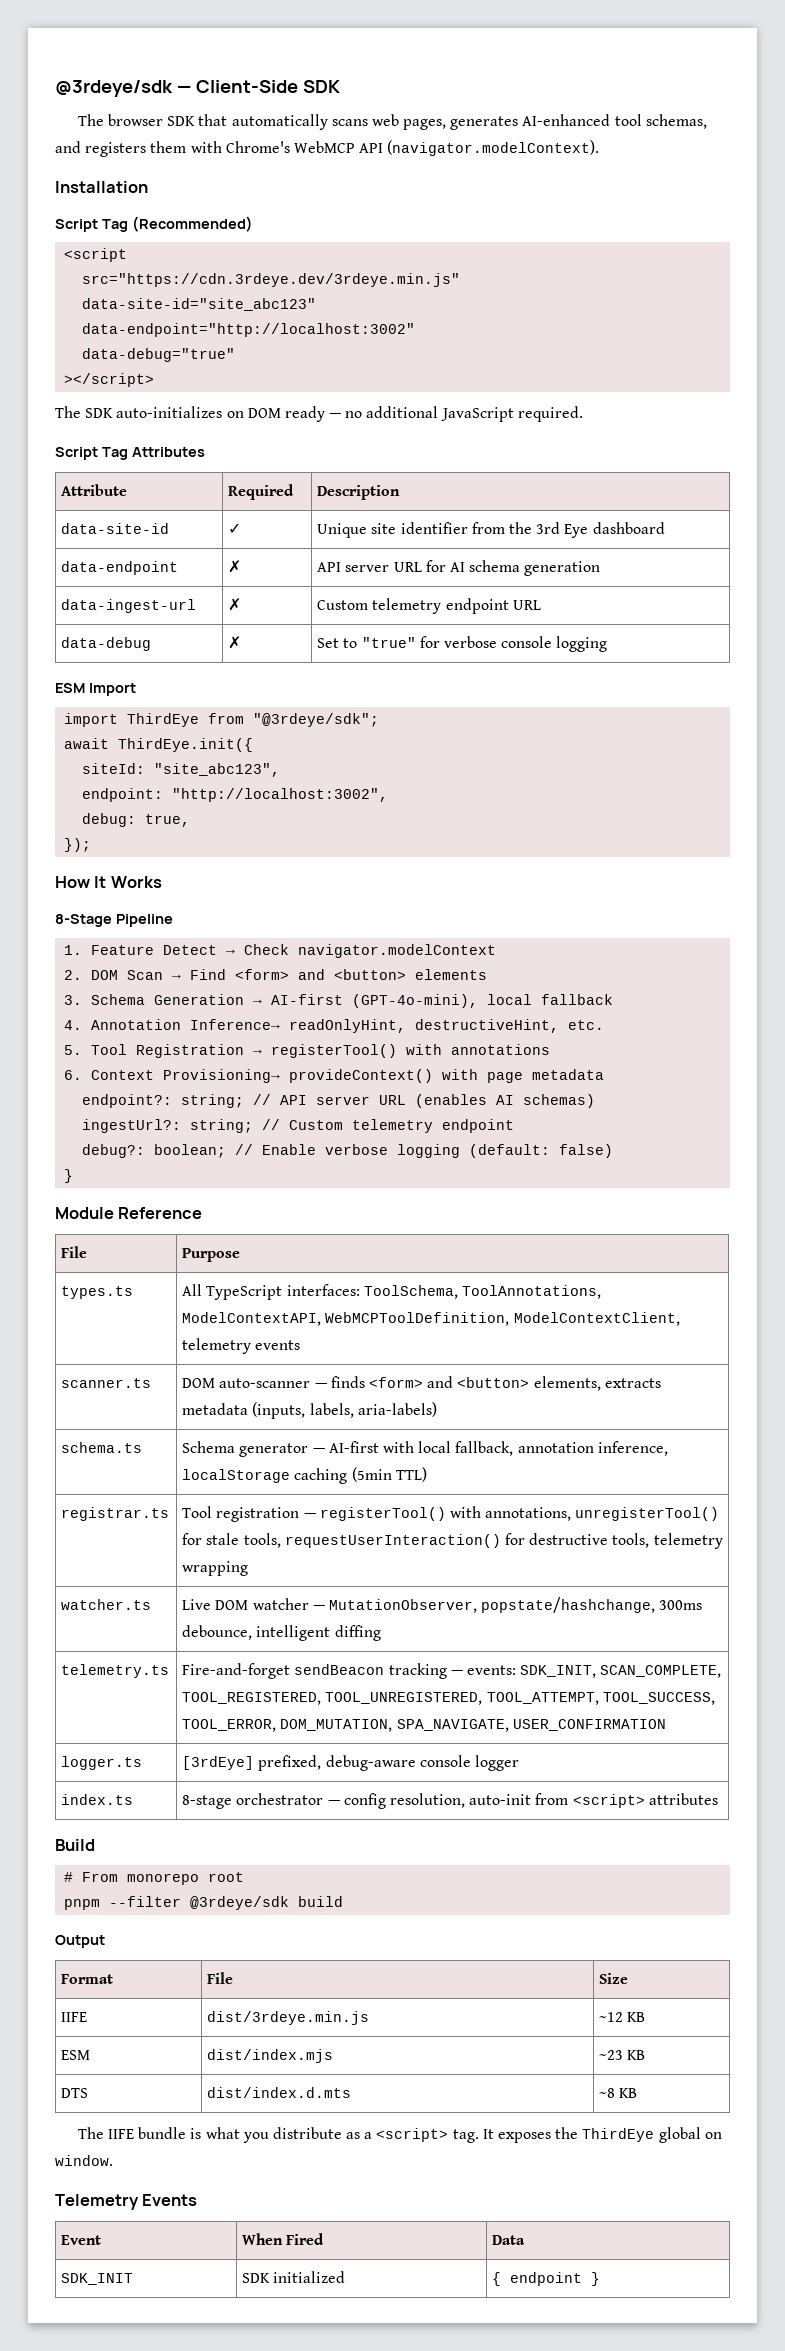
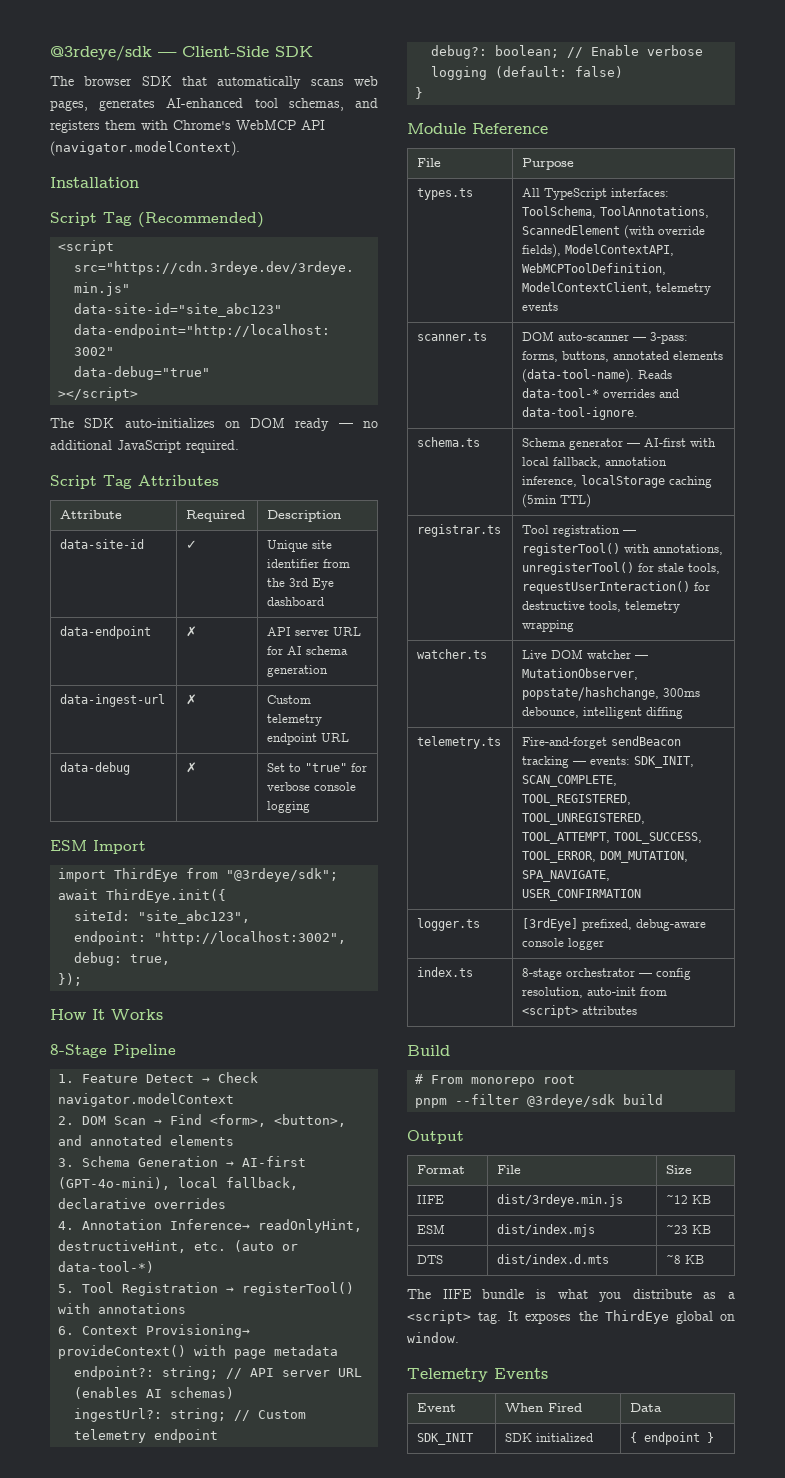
[235,969,407,980] <form> and <button> -> [210,1114,347,1127] [58,1135,163,1146] <form>, <button>, and annotated
[541,994,614,1005] fallback -> [226,1177,299,1190] [58,1198,227,1209] fallback, declarative overrides
(605, 1025) none -> [234,1240,299,1252] [58,1261,155,1273] (auto or data-tool-*)
(601, 1292) none -> [522,225,706,239] [522,244,562,258] ScannedElement (with override fields),
[330,1376,661,1391] [182,1402,437,1419] finds <form> and <button> elements, extracts metadata (inputs, labels, aria-labels) -> [650,332,689,344] [522,351,724,362] [522,369,673,383] [522,388,680,398] [522,407,639,420] 3-pass: forms, buttons, annotated elements (data-tool-name). Reads data-tool-* overrides and data-tool-ignore.

